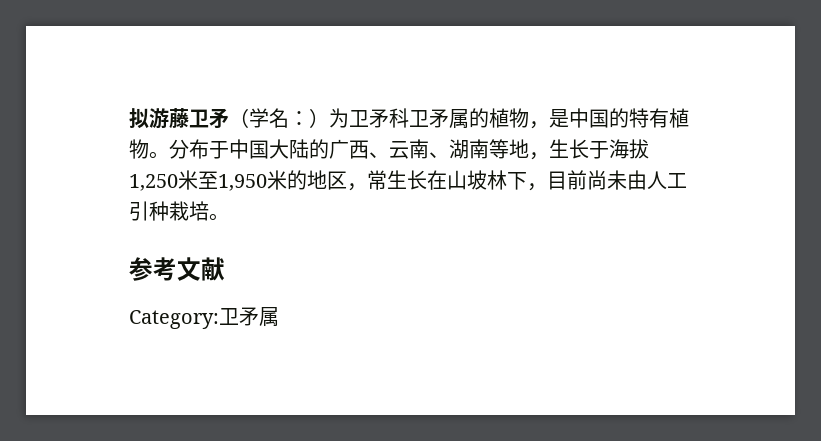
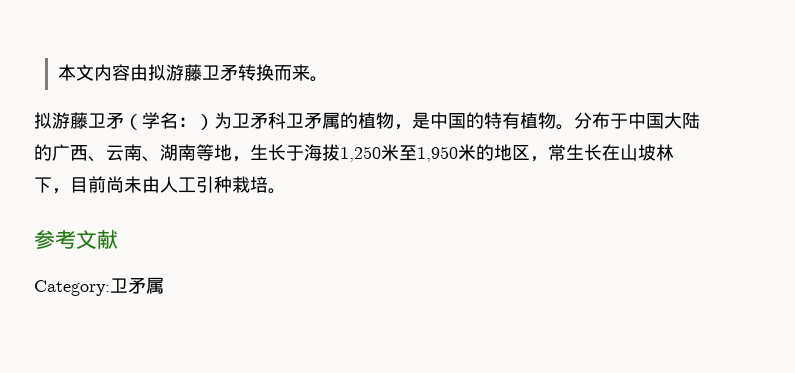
(129, 118) none -> [57,64,328,82] 本文内容由拟游藤卫矛转换而来。 //

